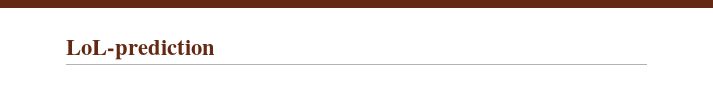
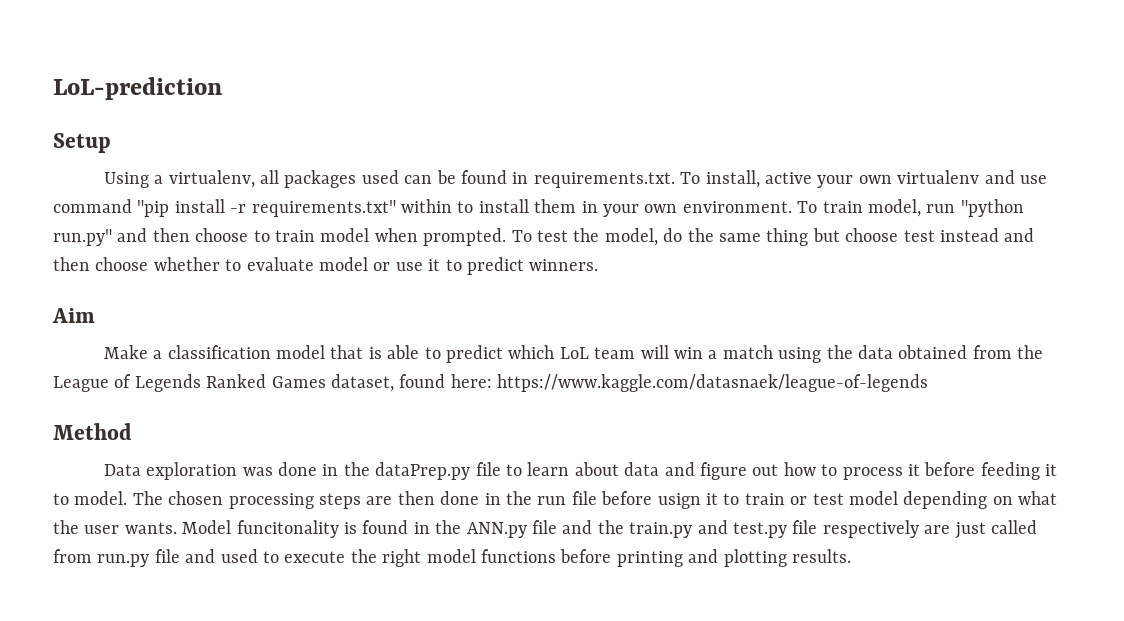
(215, 50) none -> [53,133,111,153] [103,170,1048,188] [53,199,1024,217] [53,228,1035,246] [53,257,599,275] [52,308,95,323] [103,345,1044,363] [53,374,929,392] [53,423,132,440] [103,462,1058,480] [53,491,1058,509] [53,520,1037,539] [53,549,851,567] // Setup // Using a virtualenv, all packages used can be found in requirements.txt. To install, active your own virtualenv and use command "pip install -r requirements.txt" within to install them in your own environment. To train model, run "python run.py" and then choose to train model when prompted. To test the model, do the same thing but choose test instead and then choose whether to evaluate model or use it to predict winners. // Aim // Make a classification model that is able to predict which LoL team will win a match using the data obtained from the League of Legends Ranked Games dataset, found here: https://www.kaggle.com/datasnaek/league-of-legends // Method // Data exploration was done in the dataPrep.py file to learn about data and figure out how to process it before feeding it to model. The chosen processing steps are then done in the run file before usign it to train or test model depending on what the user wants. Model funcitonality is found in the ANN.py file and the train.py and test.py file respectively are just called from run.py file and used to execute the right model functions before printing and plotting results.

